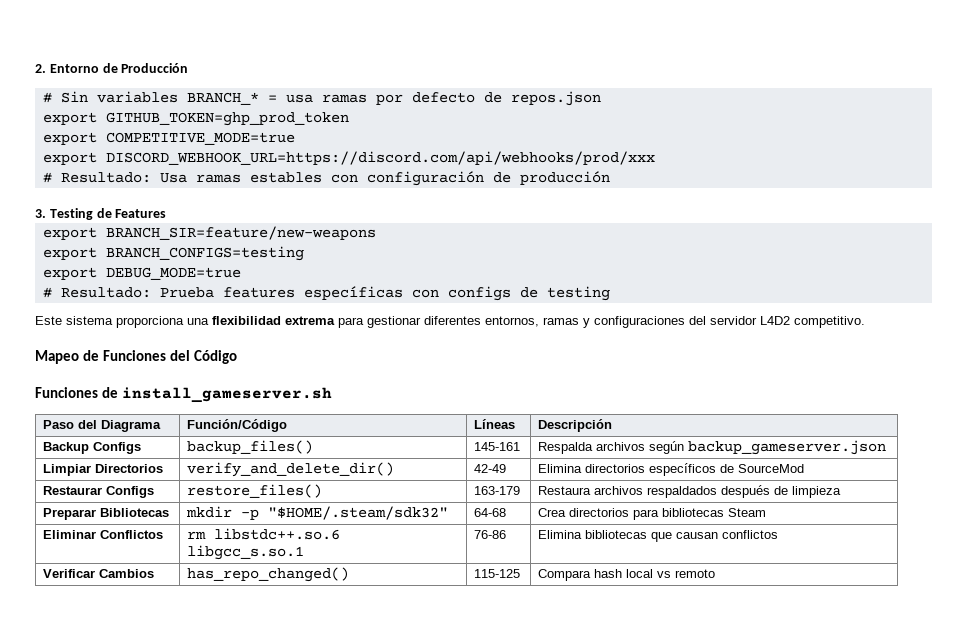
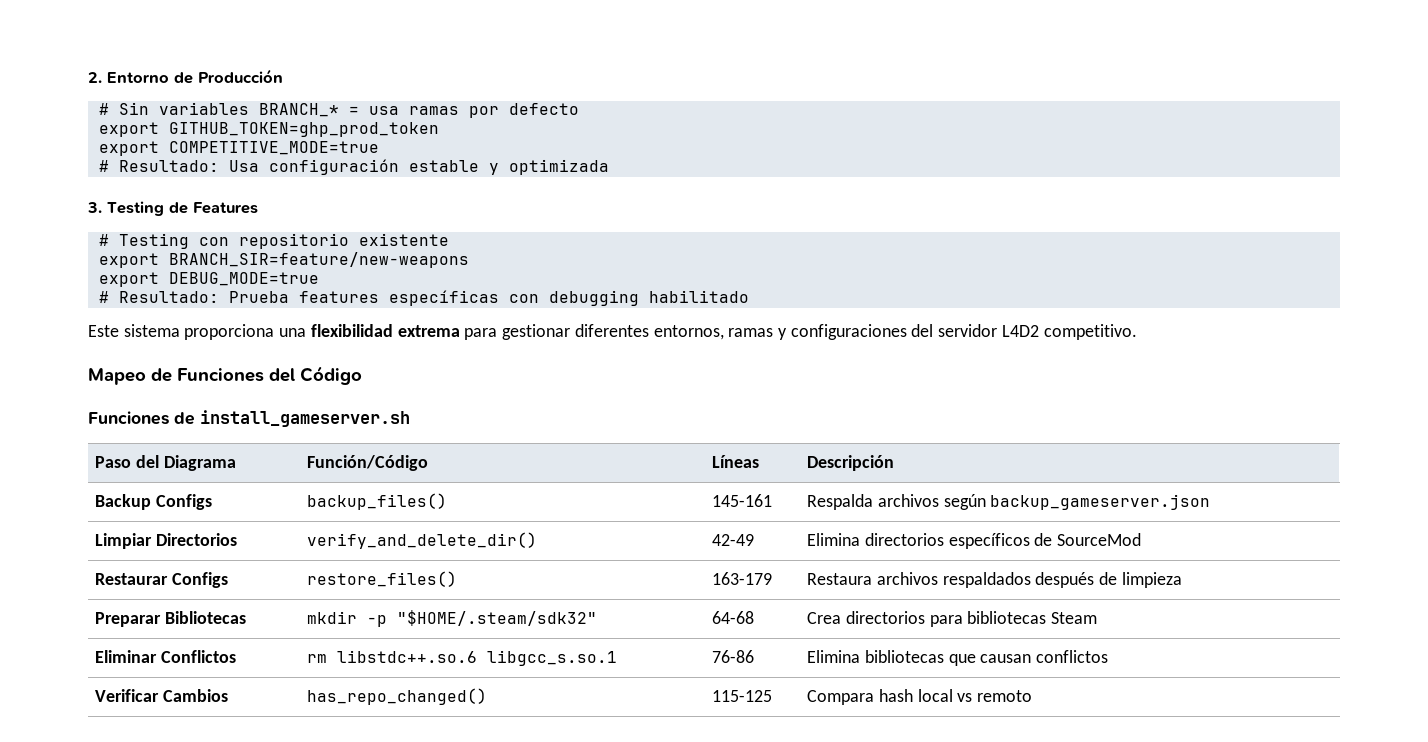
[483,91,601,106] de repos.json -> (579, 109) none
[42,151,655,165] // export DISCORD_WEBHOOK_URL=https://discord.com/api/webhooks/prod/xxx -> (379, 148) none
[195,171,610,186] ramas estables con configuración de producción -> [268,159,609,175] configuración estable y optimizada
(167, 213) none -> [98,233,449,249] // # Testing con repositorio existente
[42,246,304,261] // export BRANCH_CONFIGS=testing -> (469, 260) none
[447,286,610,301] configs de testing -> [548,290,749,306] debugging habilitado

